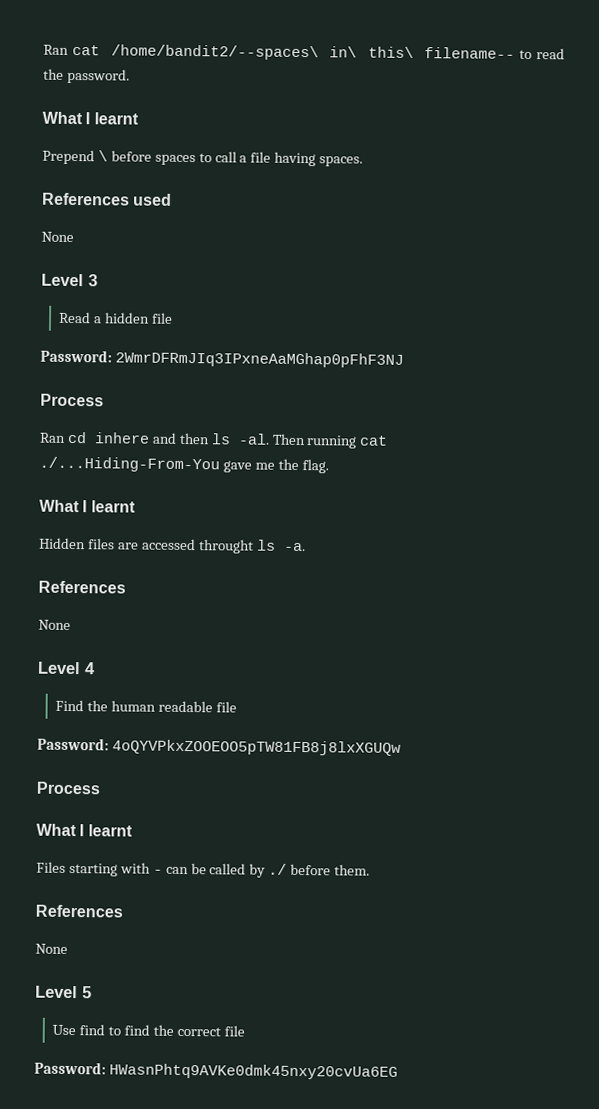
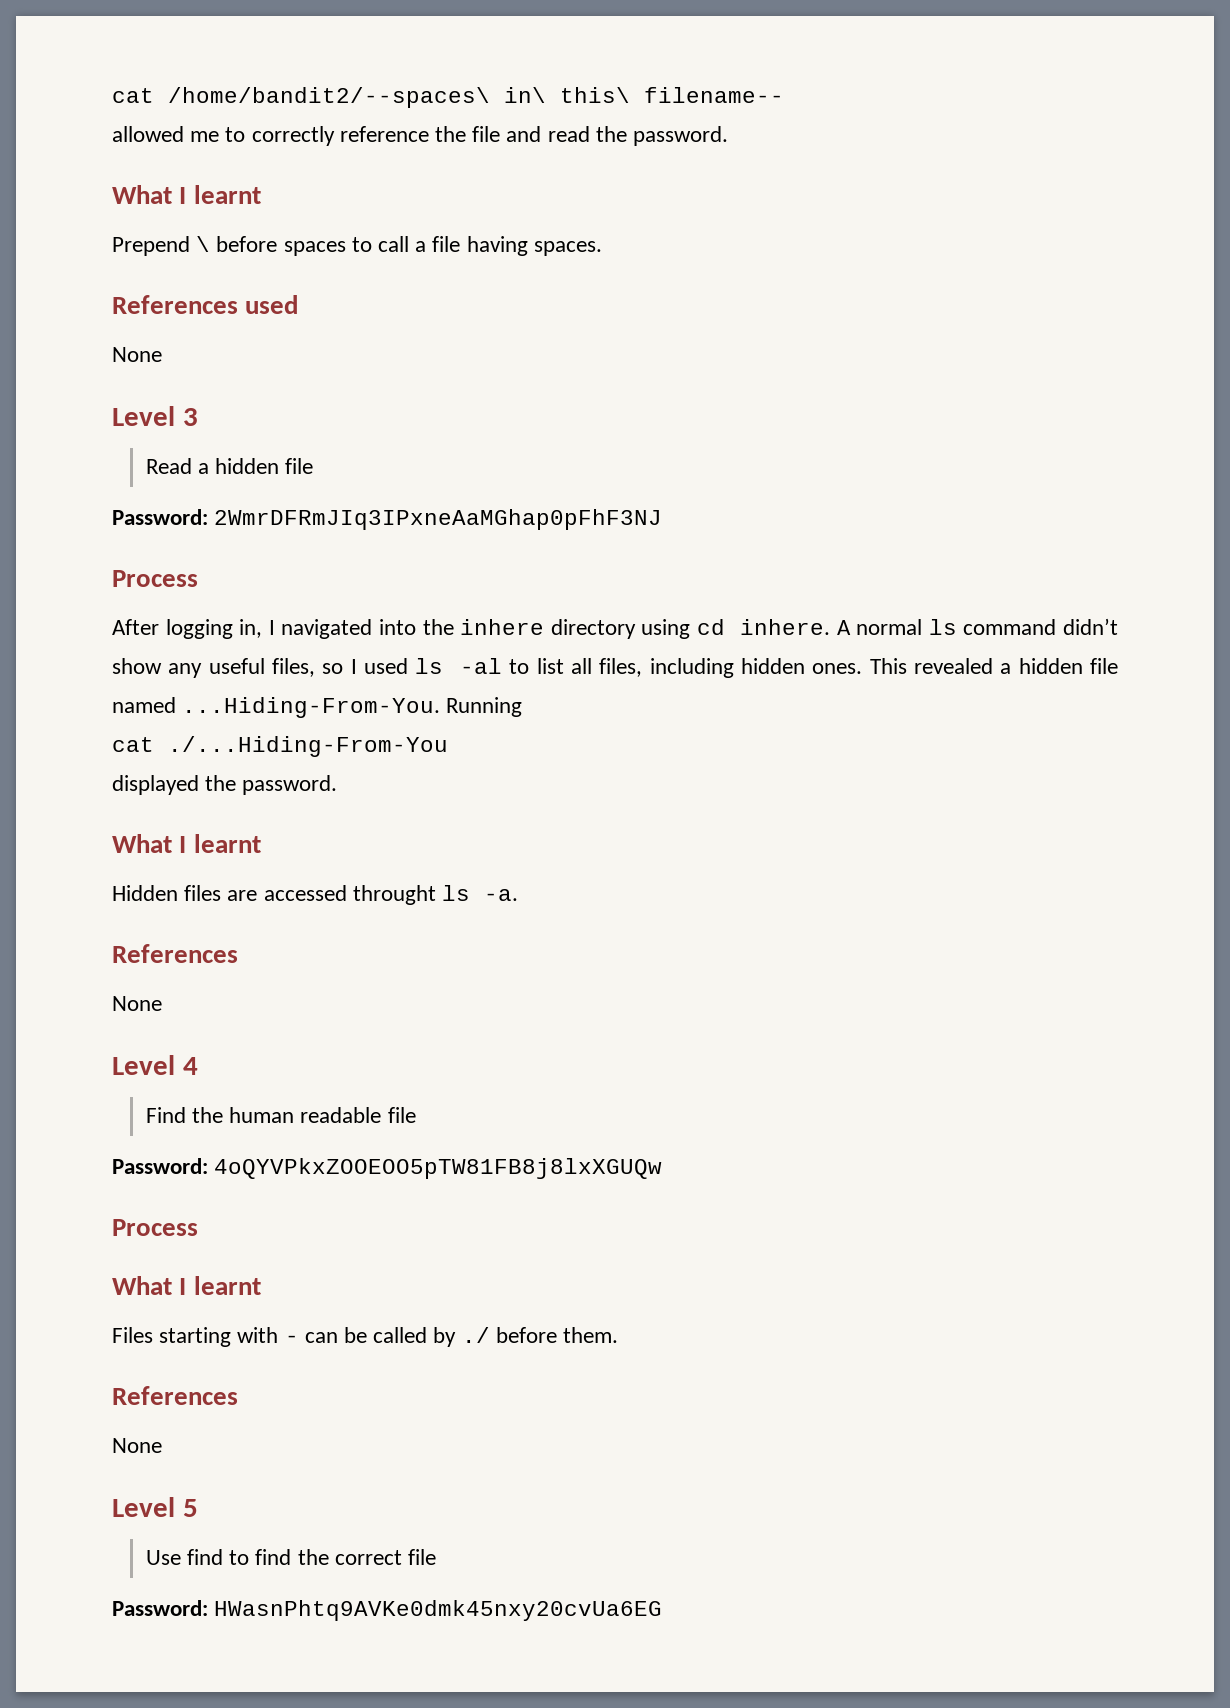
[43,44,69,55] Ran -> (112, 95) none
[518,49,532,60] to -> [112,126,542,146] // allowed me to correctly reference the file and
[39,431,389,449] [39,456,329,474] Ran cd inhere and then ls -al. Then running cat ./...Hiding-From-You gave me the flag. -> [112,618,1118,639] [112,658,1118,678] [112,697,523,718] [112,736,448,757] [112,775,338,795] After logging in, I navigated into the inhere directory using cd inhere. A normal ls command didn’t show any useful files, so I used ls -al to list all files, including hidden ones. This revealed a hidden file named ...Hiding-From-You. Running // cat ./...Hiding-From-You // displayed the password.

